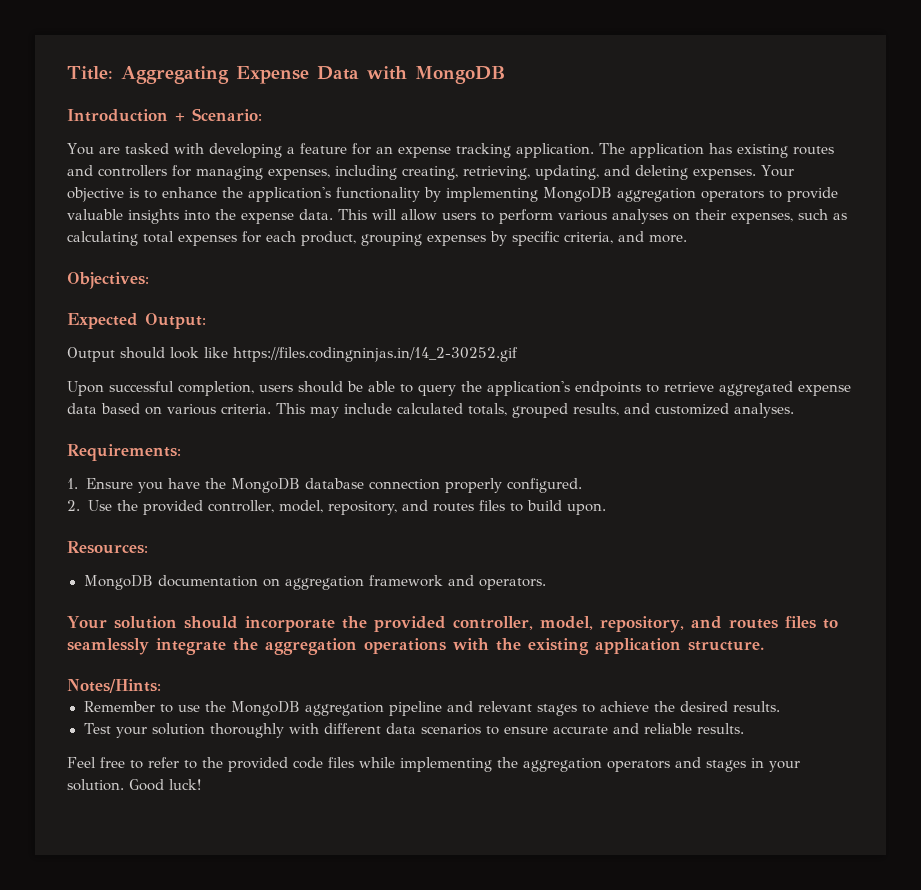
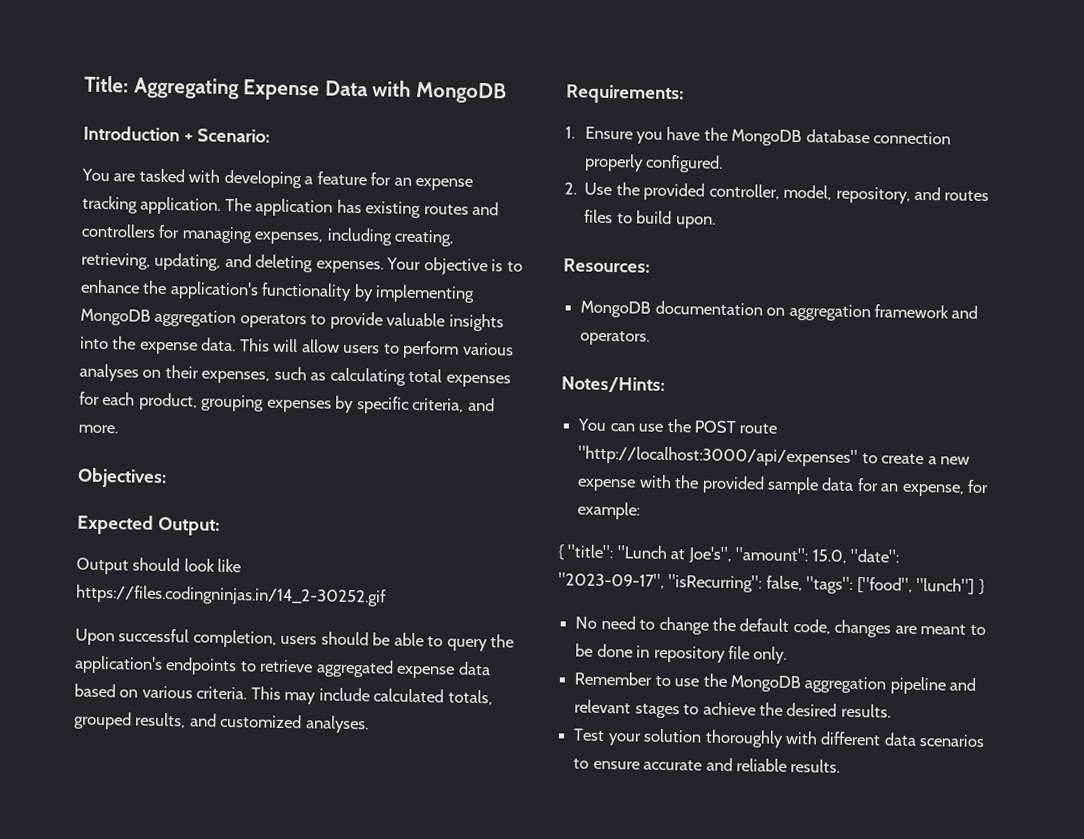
[67,616,838,633] [67,638,764,655] [67,679,161,693] Your solution should incorporate the provided controller, model, repository, and routes files to seamlessly integrate the aggregation operations with the existing application structure. // Notes/Hints: -> [561,376,665,393] [577,418,778,434] [578,445,970,468] [577,474,990,497] [577,501,641,520] [558,544,900,564] [558,572,985,596] [575,615,986,638] [575,643,788,664] Notes/Hints: // You can use the POST route "http://localhost:3000/api/expenses" to create a new expense with the provided sample data for an expense, for example: // { "title": "Lunch at Joe's", "amount": 15.0, "date": "2023-09-17", "isRecurring": false, "tags": ["food", "lunch"] } // No need to change the default code, changes are meant to be done in repository file only.
[67,757,800,772] [67,779,201,791] // Feel free to refer to the provided code files while implementing the aggregation operators and stages in your solution. Good luck! -> (841, 765) none

